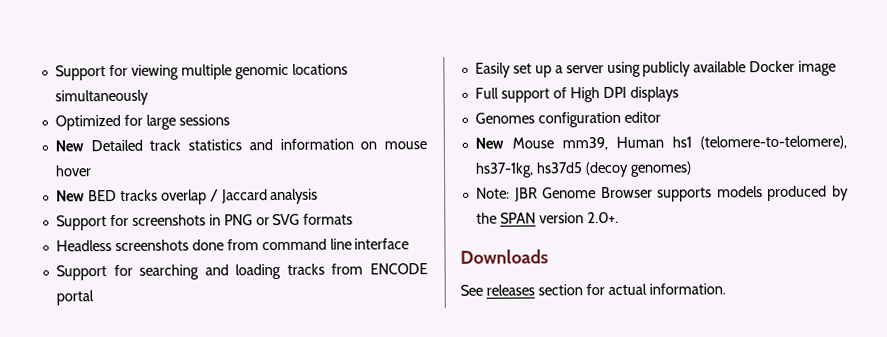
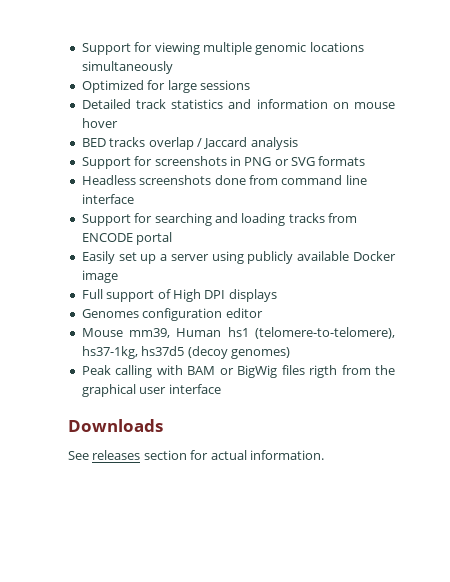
[54,140,84,152] New -> (250, 85) none
[55,190,85,202] New -> (118, 123) none
[474,137,504,149] New -> (263, 313) none
[475,185,849,202] [475,211,619,224] Note: JBR Genome Browser supports models produced by the SPAN version 2.0+. -> [81,365,396,378] [81,384,221,397] Peak calling with BAM or BigWig files rigth from the graphical user interface

